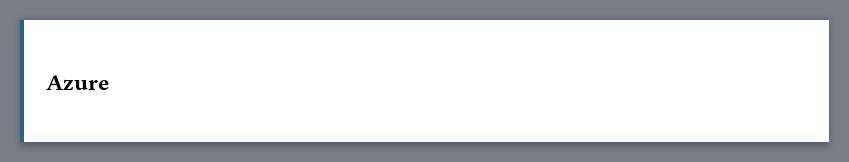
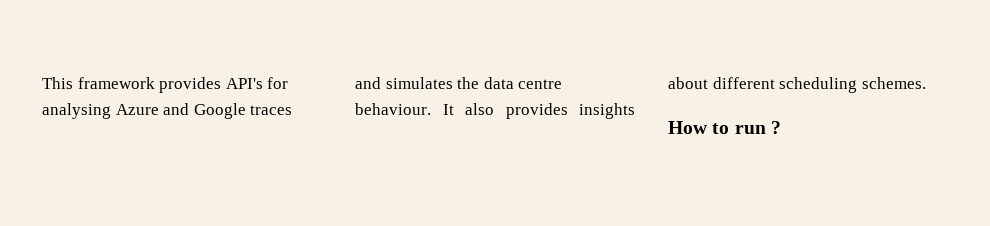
[46,75,109,91] Azure -> [42,77,289,93] [42,103,293,119] [355,77,563,89] [355,103,635,119] [668,77,926,93] [668,121,781,134] This framework provides API's for analysing Azure and Google traces and simulates the data centre behaviour. It also provides insights about different scheduling schemes. // How to run ?

